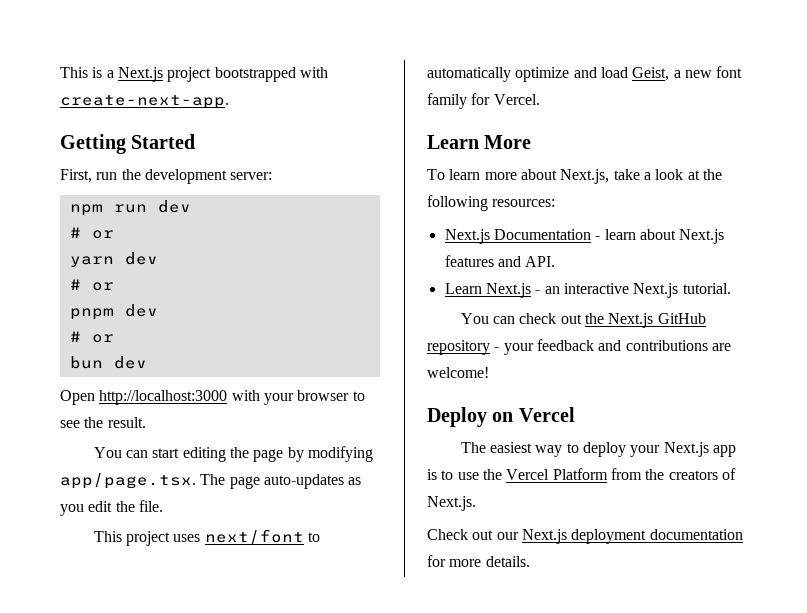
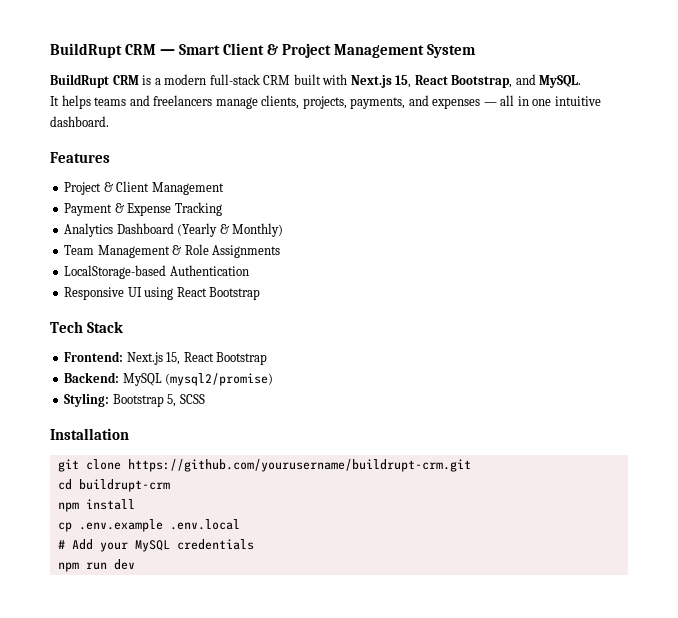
[60,67,328,82] [60,95,229,109] [60,134,196,154] [60,169,273,184] [69,200,191,216] [69,227,114,239] [69,252,158,267] [69,279,114,291] [69,304,158,320] [69,331,114,343] [69,356,147,369] [60,390,365,405] [60,417,146,428] [93,446,374,462] [60,473,362,489] [60,500,163,516] [93,529,321,546] [427,66,743,82] [427,93,540,109] [427,135,532,149] [427,169,722,184] [427,195,556,211] [444,229,725,244] [444,255,556,267] [444,283,731,298] [460,313,706,328] [427,339,731,355] [427,367,489,378] [427,407,575,427] [460,442,737,457] [427,468,736,480] [427,496,476,511] [427,529,743,544] [427,555,530,567] This is a Next.js project bootstrapped with create-next-app. // Getting Started // First, run the development server: // npm run dev // # or // yarn dev // # or // pnpm dev // # or // bun dev // Open http://localhost:3000 with your browser to see the result. // You can start editing the page by modifying app/page.tsx. The page auto-updates as you edit the file. // This project uses next/font to automatically optimize and load Geist, a new font family for Vercel. // Learn More // To learn more about Next.js, take a look at the following resources: // Next.js Documentation - learn about Next.js features and API. // Learn Next.js - an interactive Next.js tutorial. // You can check out the Next.js GitHub repository - your feedback and contributions are welcome! // Deploy on Vercel // The easiest way to deploy your Next.js app is to use the Vercel Platform from the creators of Next.js. // Check out our Next.js deployment documentation for more details. -> [50,43,477,58] [50,74,582,88] [50,95,601,109] [50,116,109,127] [50,152,110,163] [64,181,224,195] [64,202,222,216] [64,223,284,237] [64,244,281,258] [64,265,249,279] [64,287,261,300] [50,321,123,333] [64,351,268,365] [64,372,274,386] [64,393,205,407] [50,428,129,440] [57,459,471,472] [57,479,170,492] [57,499,135,512] [57,519,240,532] [57,539,254,552] [57,559,135,572] BuildRupt CRM — Smart Client & Project Management System // BuildRupt CRM is a modern full-stack CRM built with Next.js 15, React Bootstrap, and MySQL. // It helps teams and freelancers manage clients, projects, payments, and expenses — all in one intuitive dashboard. // Features // Project & Client Management // Payment & Expense Tracking // Analytics Dashboard (Yearly & Monthly) // Team Management & Role Assignments // LocalStorage-based Authentication // Responsive UI using React Bootstrap // Tech Stack // Frontend: Next.js 15, React Bootstrap // Backend: MySQL (mysql2/promise) // Styling: Bootstrap 5, SCSS // Installation // git clone https://github.com/yourusername/buildrupt-crm.git // cd buildrupt-crm // npm install // cp .env.example .env.local // # Add your MySQL credentials // npm run dev

